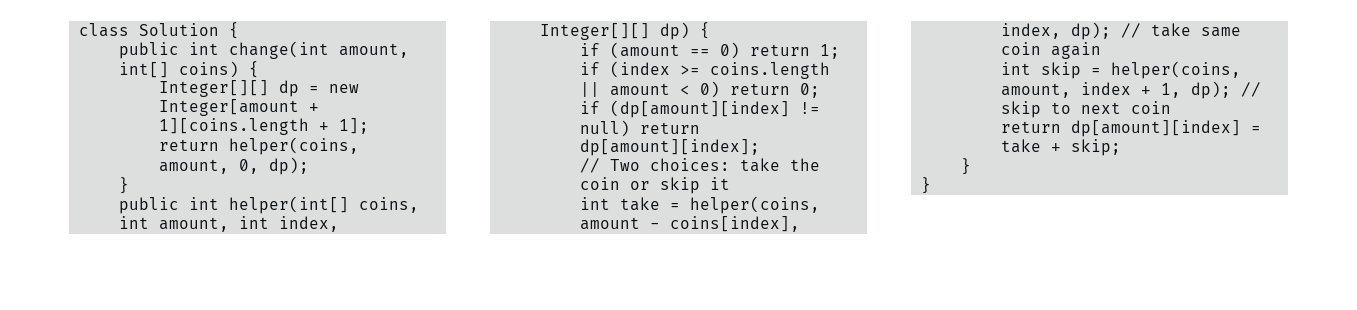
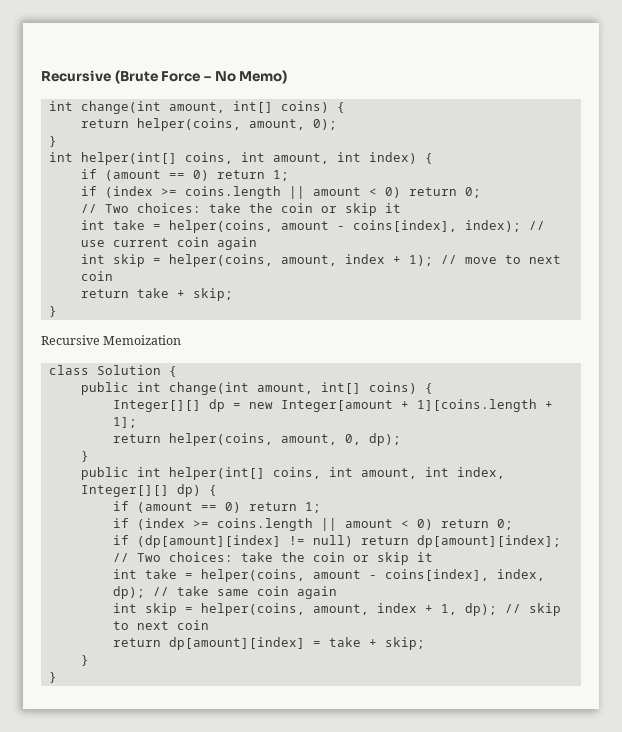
(78, 30) none -> [41,70,288,84] [48,101,345,114] [80,118,337,131] [48,136,57,147] [48,152,433,165] [80,169,289,181] [80,186,481,199] [80,203,401,216] [80,220,545,233] [80,237,257,250] [80,254,561,267] [80,271,113,281] [80,288,233,301] [48,306,57,317] [41,335,182,345] Recursive (Brute Force – No Memo) // int change(int amount, int[] coins) { // return helper(coins, amount, 0); // } // int helper(int[] coins, int amount, int index) { // if (amount == 0) return 1; // if (index >= coins.length || amount < 0) return 0; // // Two choices: take the coin or skip it // int take = helper(coins, amount - coins[index], index); // use current coin again // int skip = helper(coins, amount, index + 1); // move to next coin // return take + skip; // } // Recursive Memoization //

